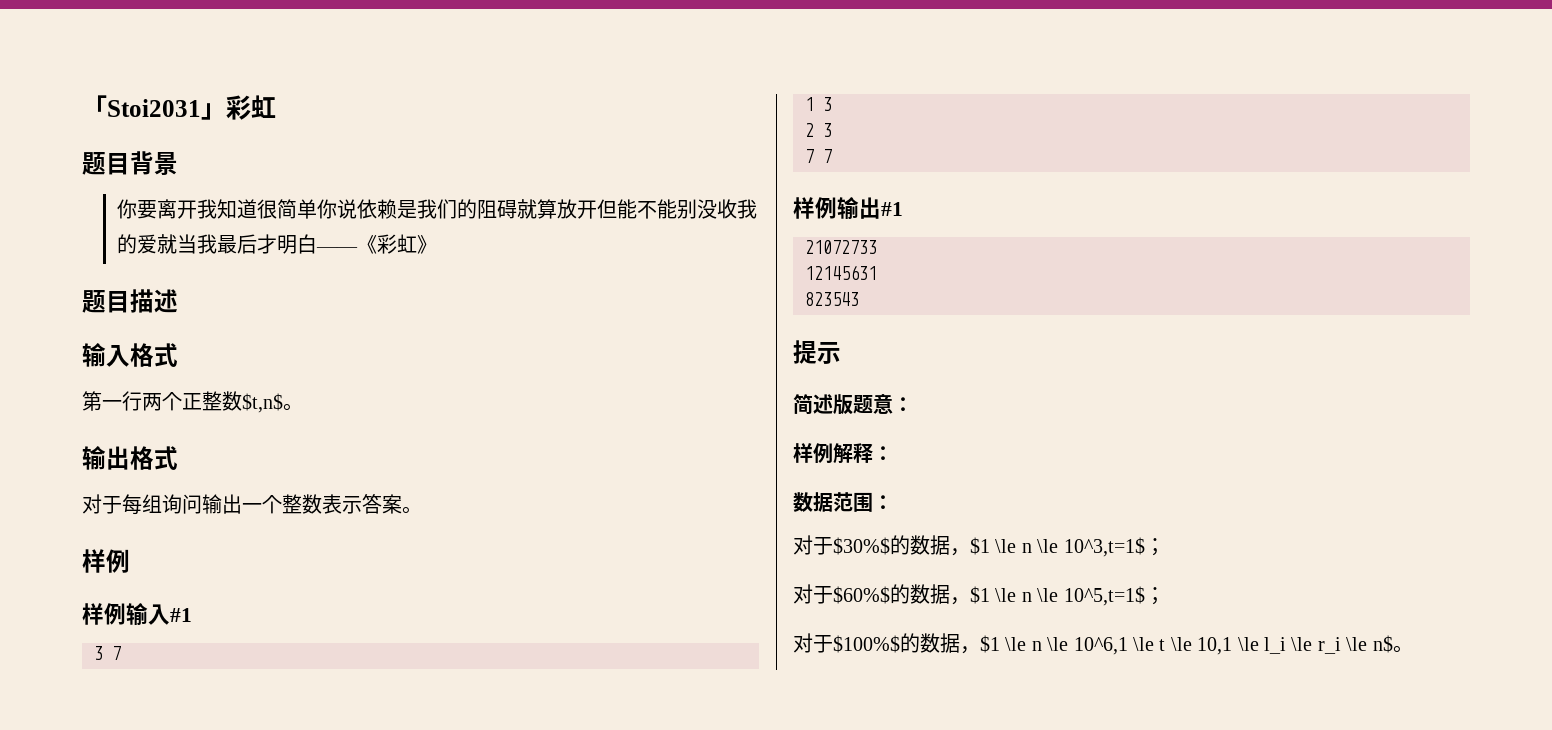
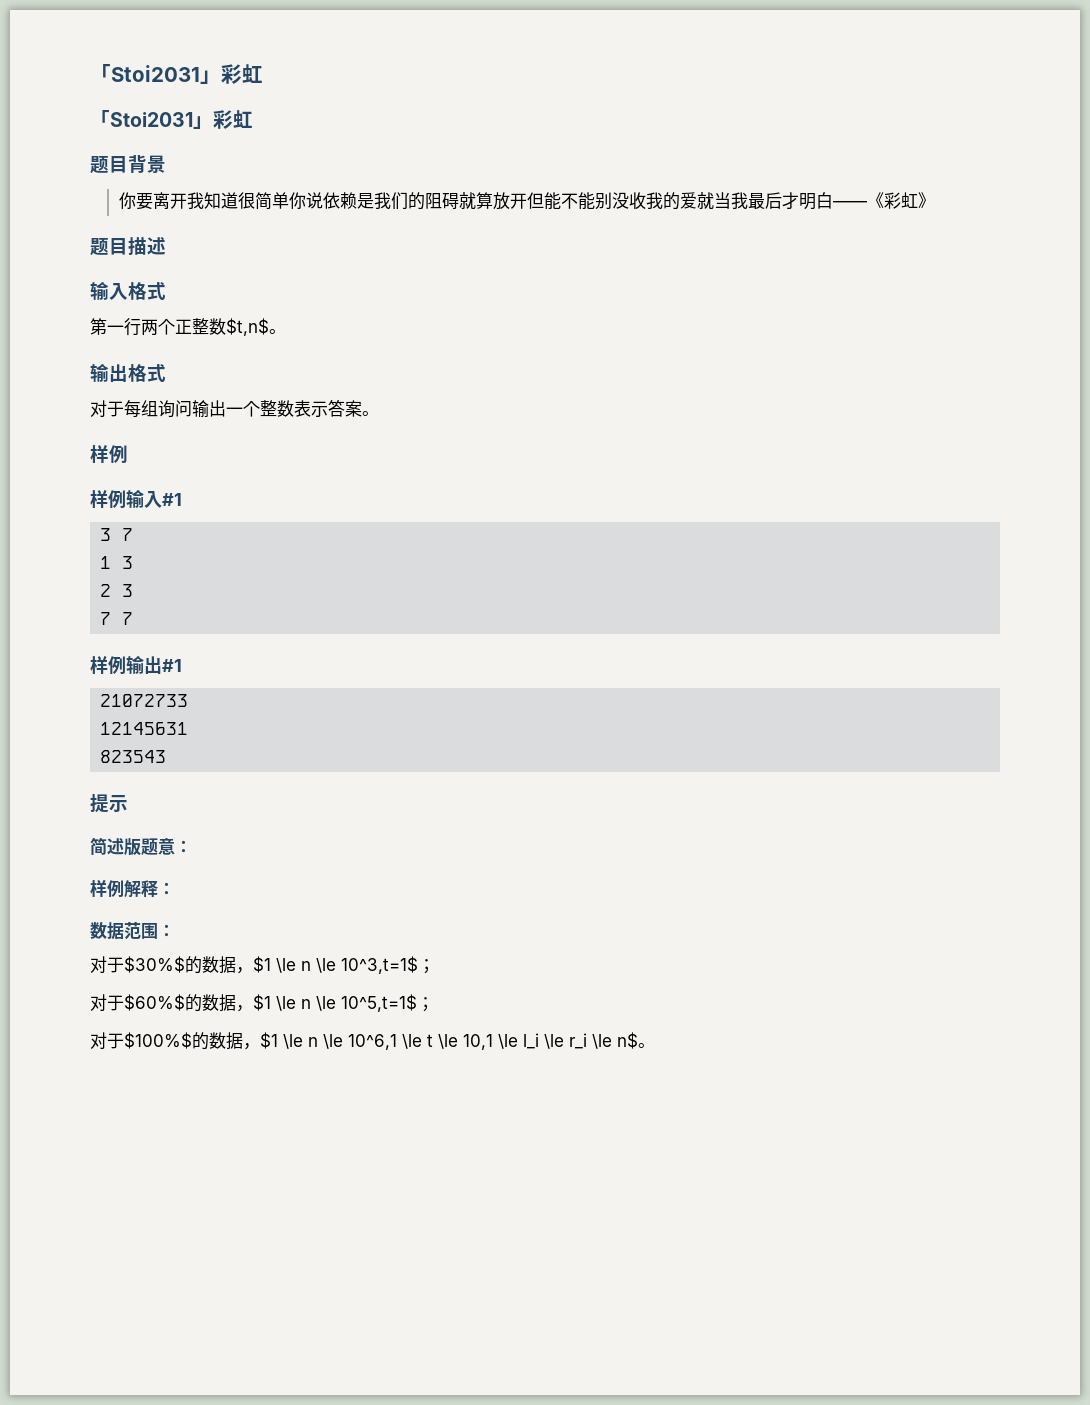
[82,95,276,120] 「Stoi2031」彩虹 -> [90,64,263,84] [90,110,253,129] 「Stoi2031」彩虹 // 「Stoi2031」彩虹

